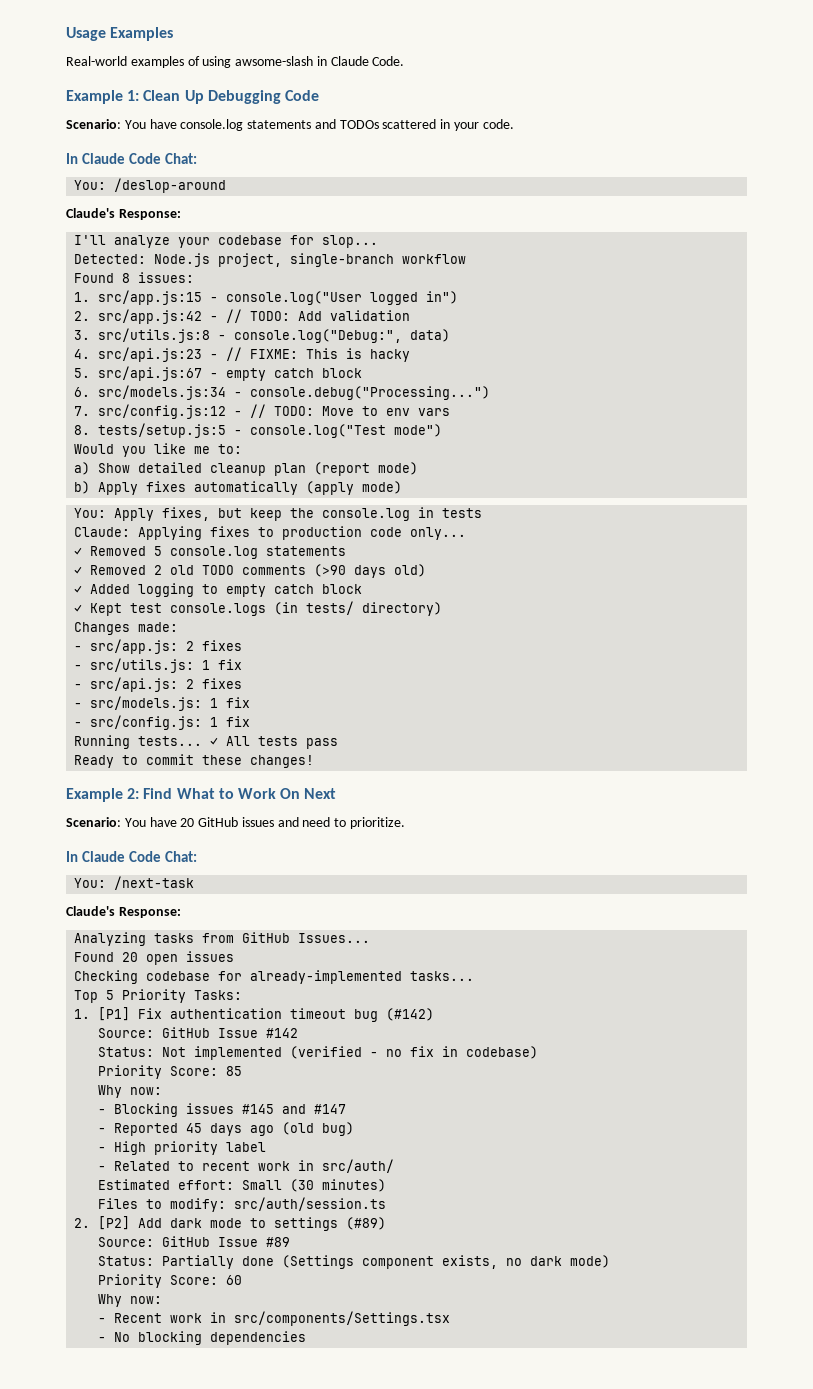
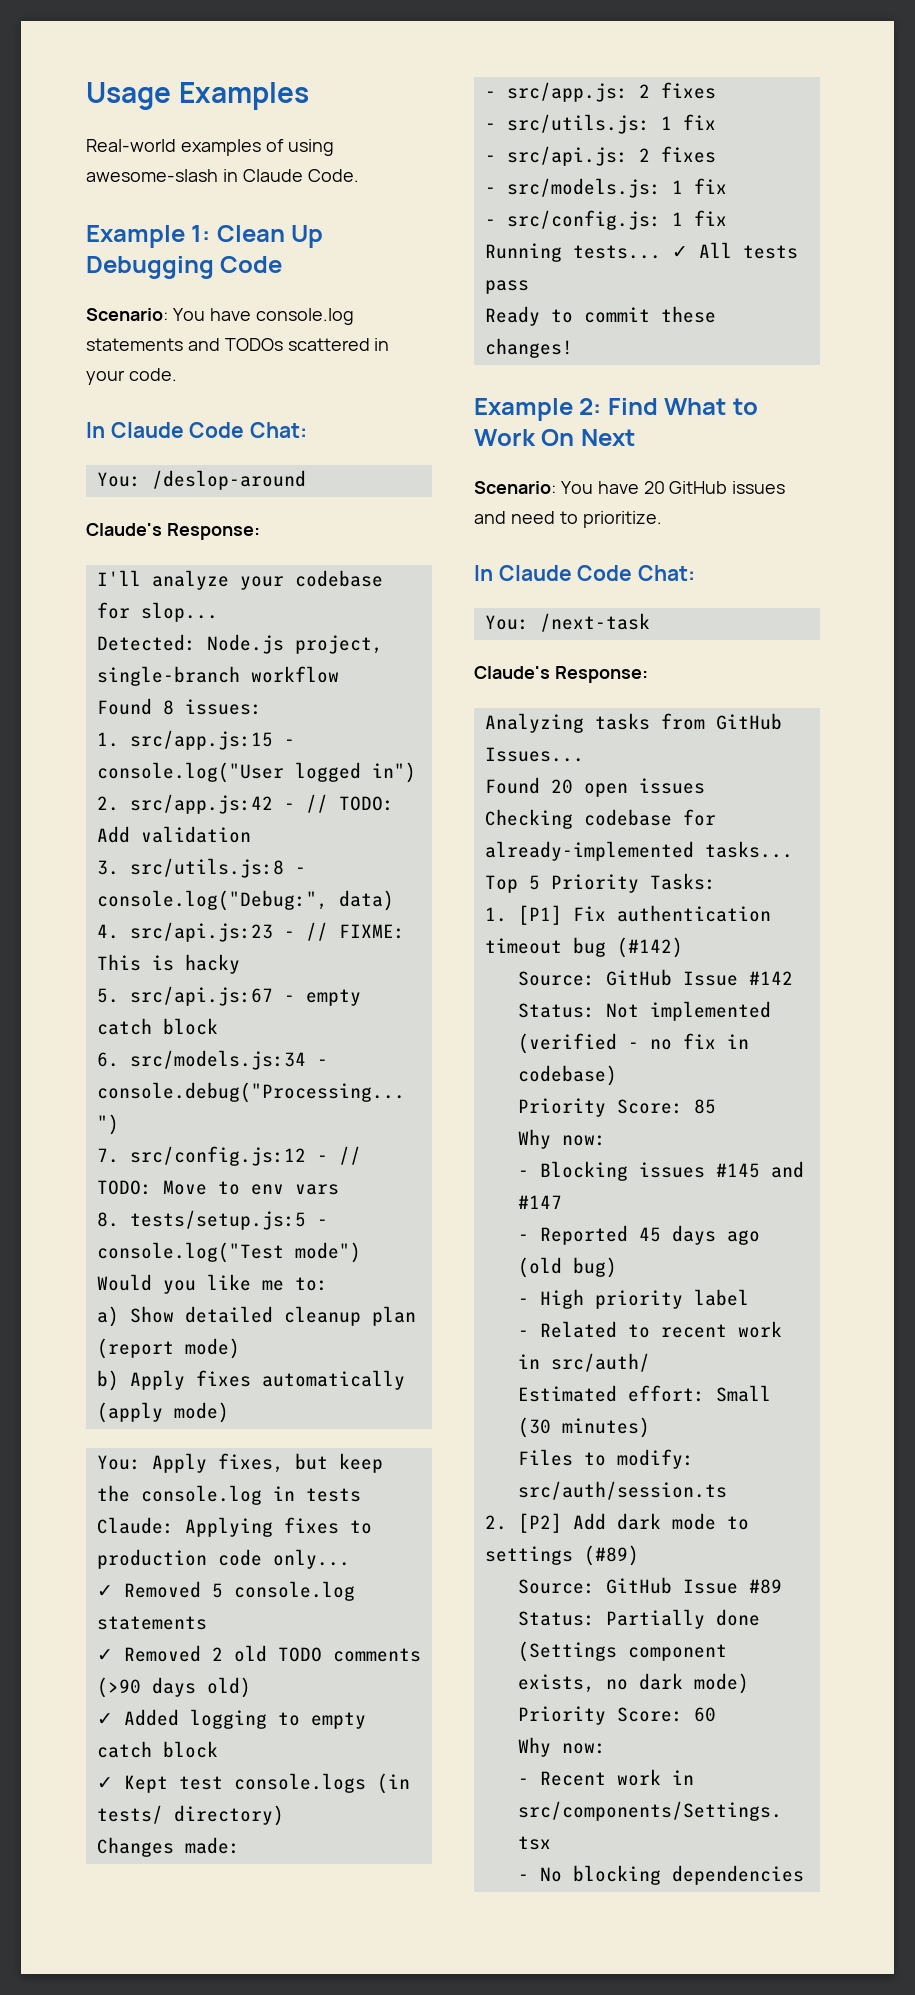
[235,56,314,66] awsome-slash -> [86,169,218,182] awesome-slash

